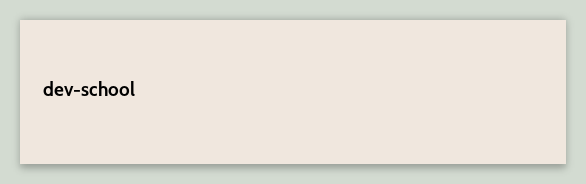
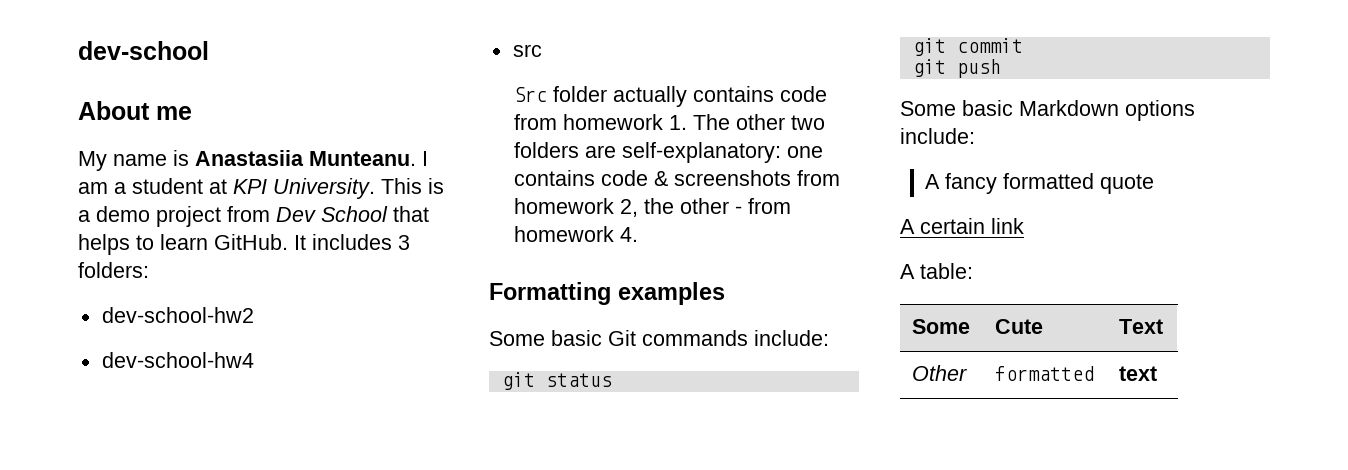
(135, 88) none -> [78,101,192,120] [78,150,428,171] [78,178,444,199] [78,206,429,227] [78,234,410,255] [78,262,149,278] [101,307,254,323] [101,352,254,368] [512,44,542,57] [514,86,828,107] [514,114,826,130] [514,142,824,163] [514,170,841,186] [514,198,792,217] [514,226,639,242] [489,282,725,305] [489,330,829,346] [501,372,612,390] [912,38,1023,56] [912,59,1001,78] [900,100,1195,121] [900,128,975,144] [925,173,1155,194] [900,218,1024,234] [900,263,973,279] [912,319,971,334] [995,319,1044,334] [1119,319,1164,334] [912,365,968,381] [995,366,1095,381] [1119,366,1158,381] // About me // My name is Anastasiia Munteanu. I am a student at KPI University. This is a demo project from Dev School that helps to learn GitHub. It includes 3 folders: // dev-school-hw2 // dev-school-hw4 // src // Src folder actually contains code from homework 1. The other two folders are self-explanatory: one contains code & screenshots from homework 2, the other - from homework 4. // Formatting examples // Some basic Git commands include: // git status // git commit // git push // Some basic Markdown options include: // A fancy formatted quote // A certain link // A table: // Some | Cute | Text // Other | formatted | text

